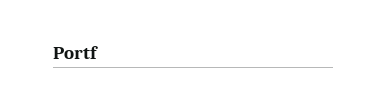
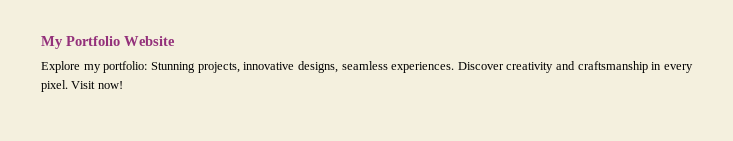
[53,46,98,59] Portf -> [41,36,175,49] [41,61,693,73] [41,80,123,92] My Portfolio Website // Explore my portfolio: Stunning projects, innovative designs, seamless experiences. Discover creativity and craftsmanship in every pixel. Visit now!

